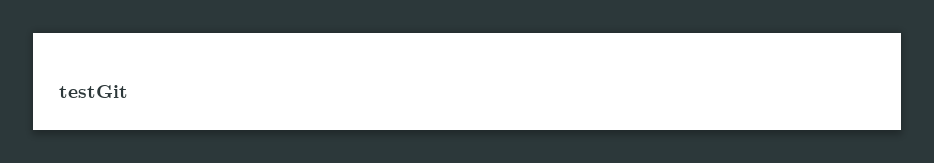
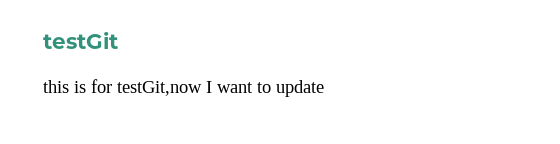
(128, 91) none -> [43,79,324,97] // this is for testGit,now I want to update

